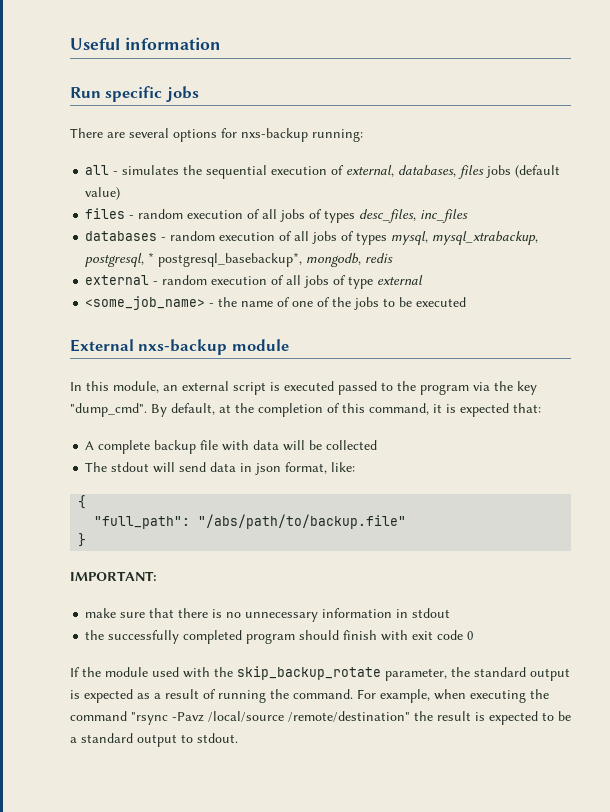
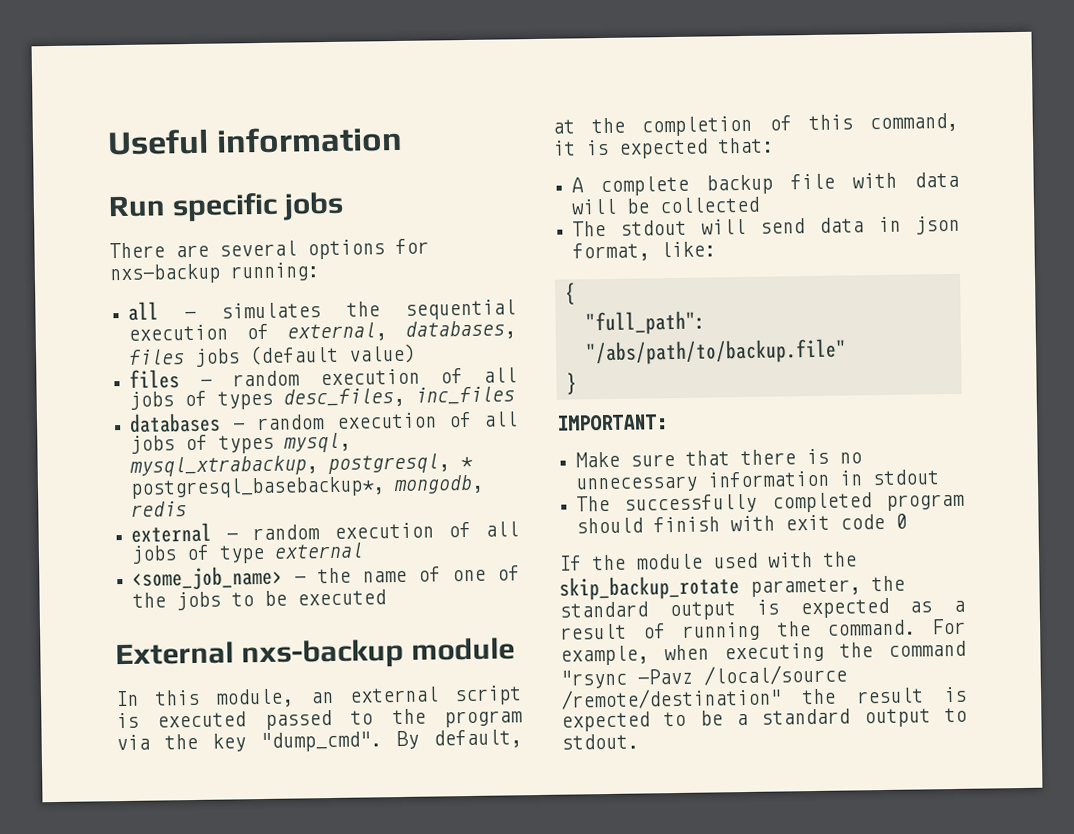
[85,608,117,618] make -> [575,451,621,468] Make
[85,630,105,640] the -> [576,495,611,512] The

